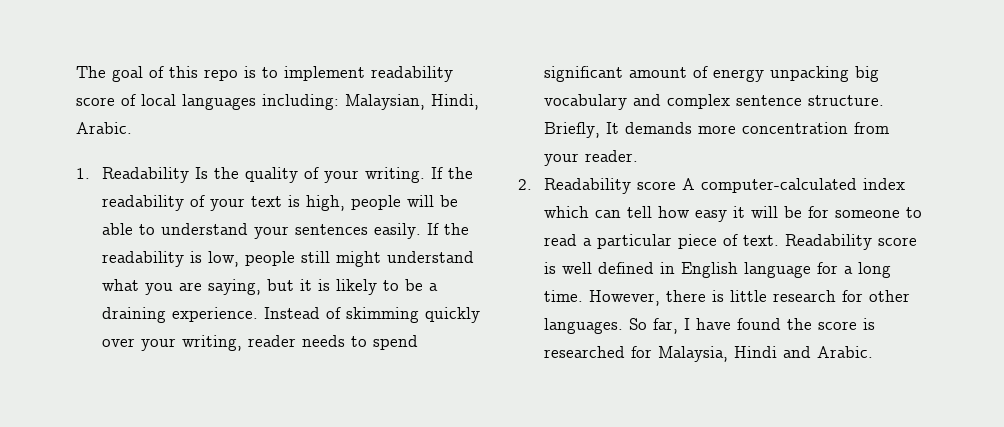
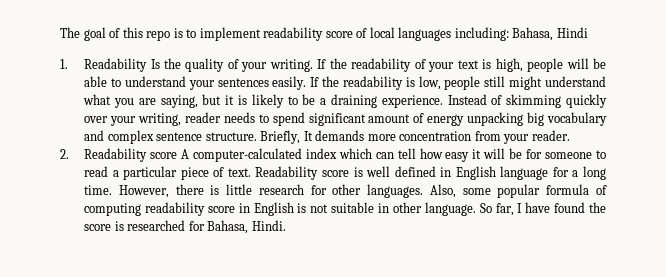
[345,94,479,110] [76,122,132,134] Malaysian, Hindi, Arabic. -> [512,27,588,41] Bahasa, Hindi
(624, 326) none -> [429,184,607,198] [84,202,476,216] Also, some popular formula of computing readability score in English is not suitable in other language.
[658,346,874,362] Malaysia, Hindi and Arabic. -> [207,220,286,234] Bahasa, Hindi.

